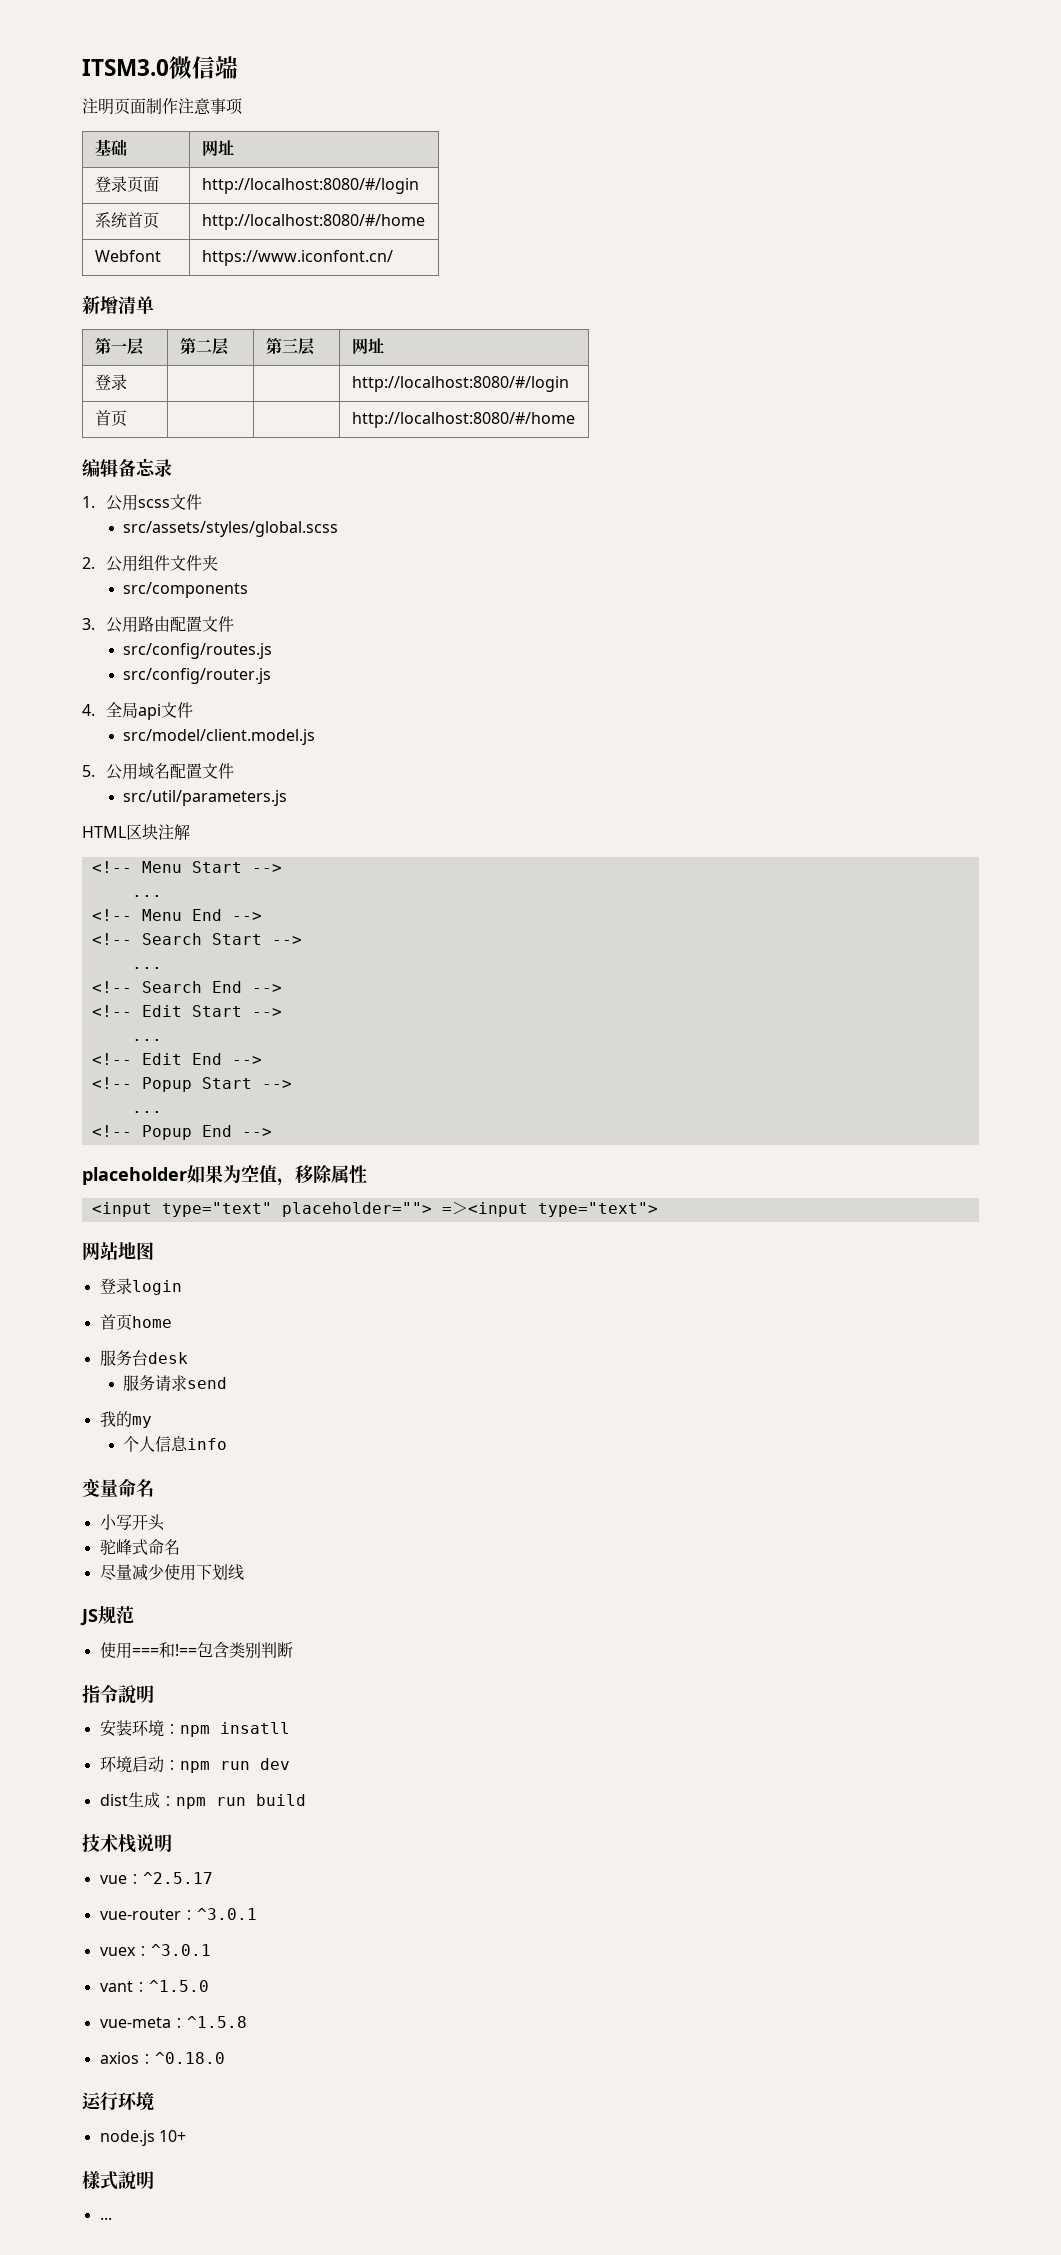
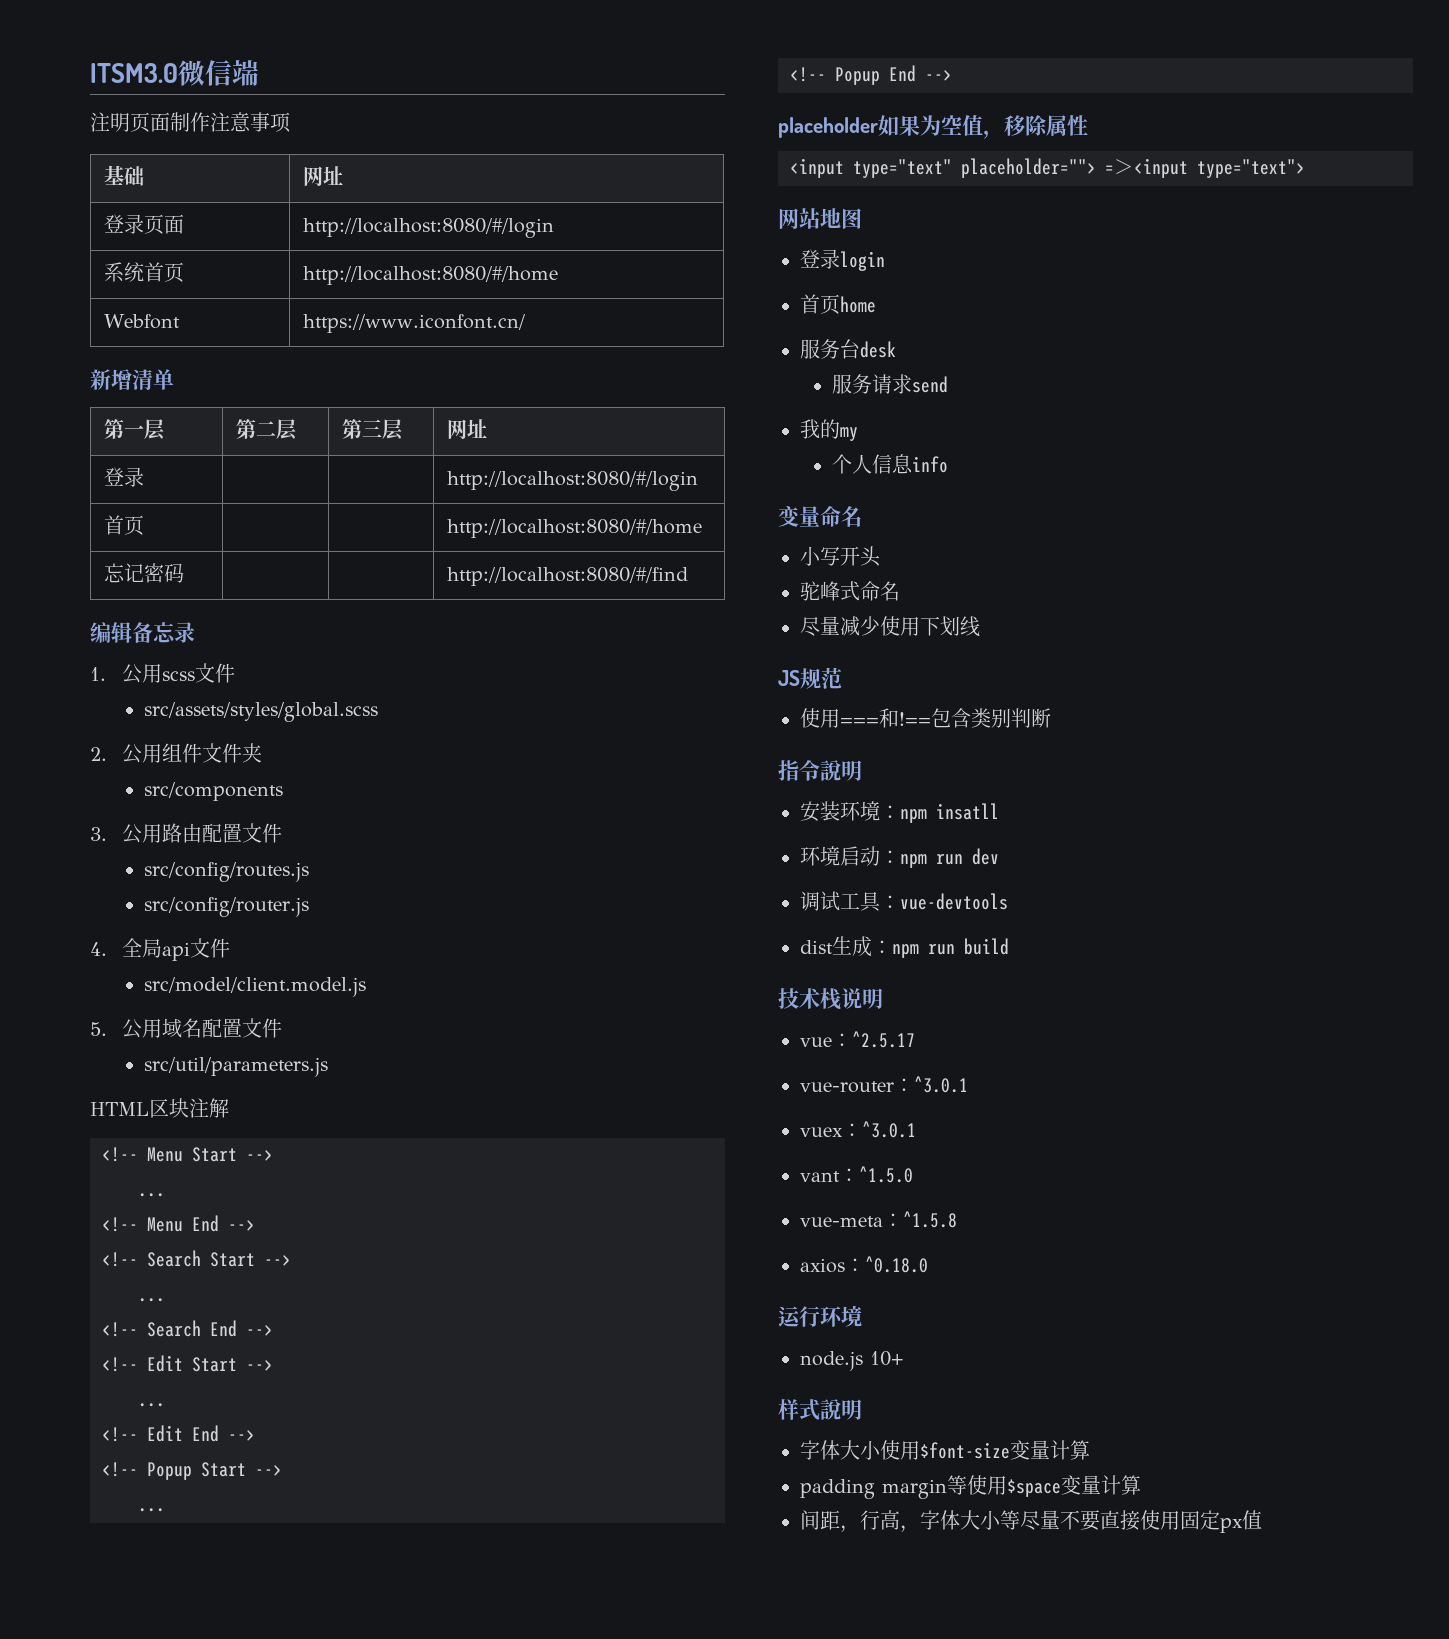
(575, 420) none -> [104,563,185,583] [447,567,689,586] // 忘记密码 | | | http://localhost:8080/#/find
(290, 1764) none -> [800,891,1008,912] // 调试工具：vue-devtools
[82,2171,100,2189] 樣 -> [778,1399,799,1420] 样
[99,2217,112,2220] ... -> [800,1440,1090,1460] [800,1475,1141,1499] [800,1510,1262,1533] 字体大小使用$font-size变量计算 // padding margin等使用$space变量计算 // 间距，行高，字体大小等尽量不要直接使用固定px值

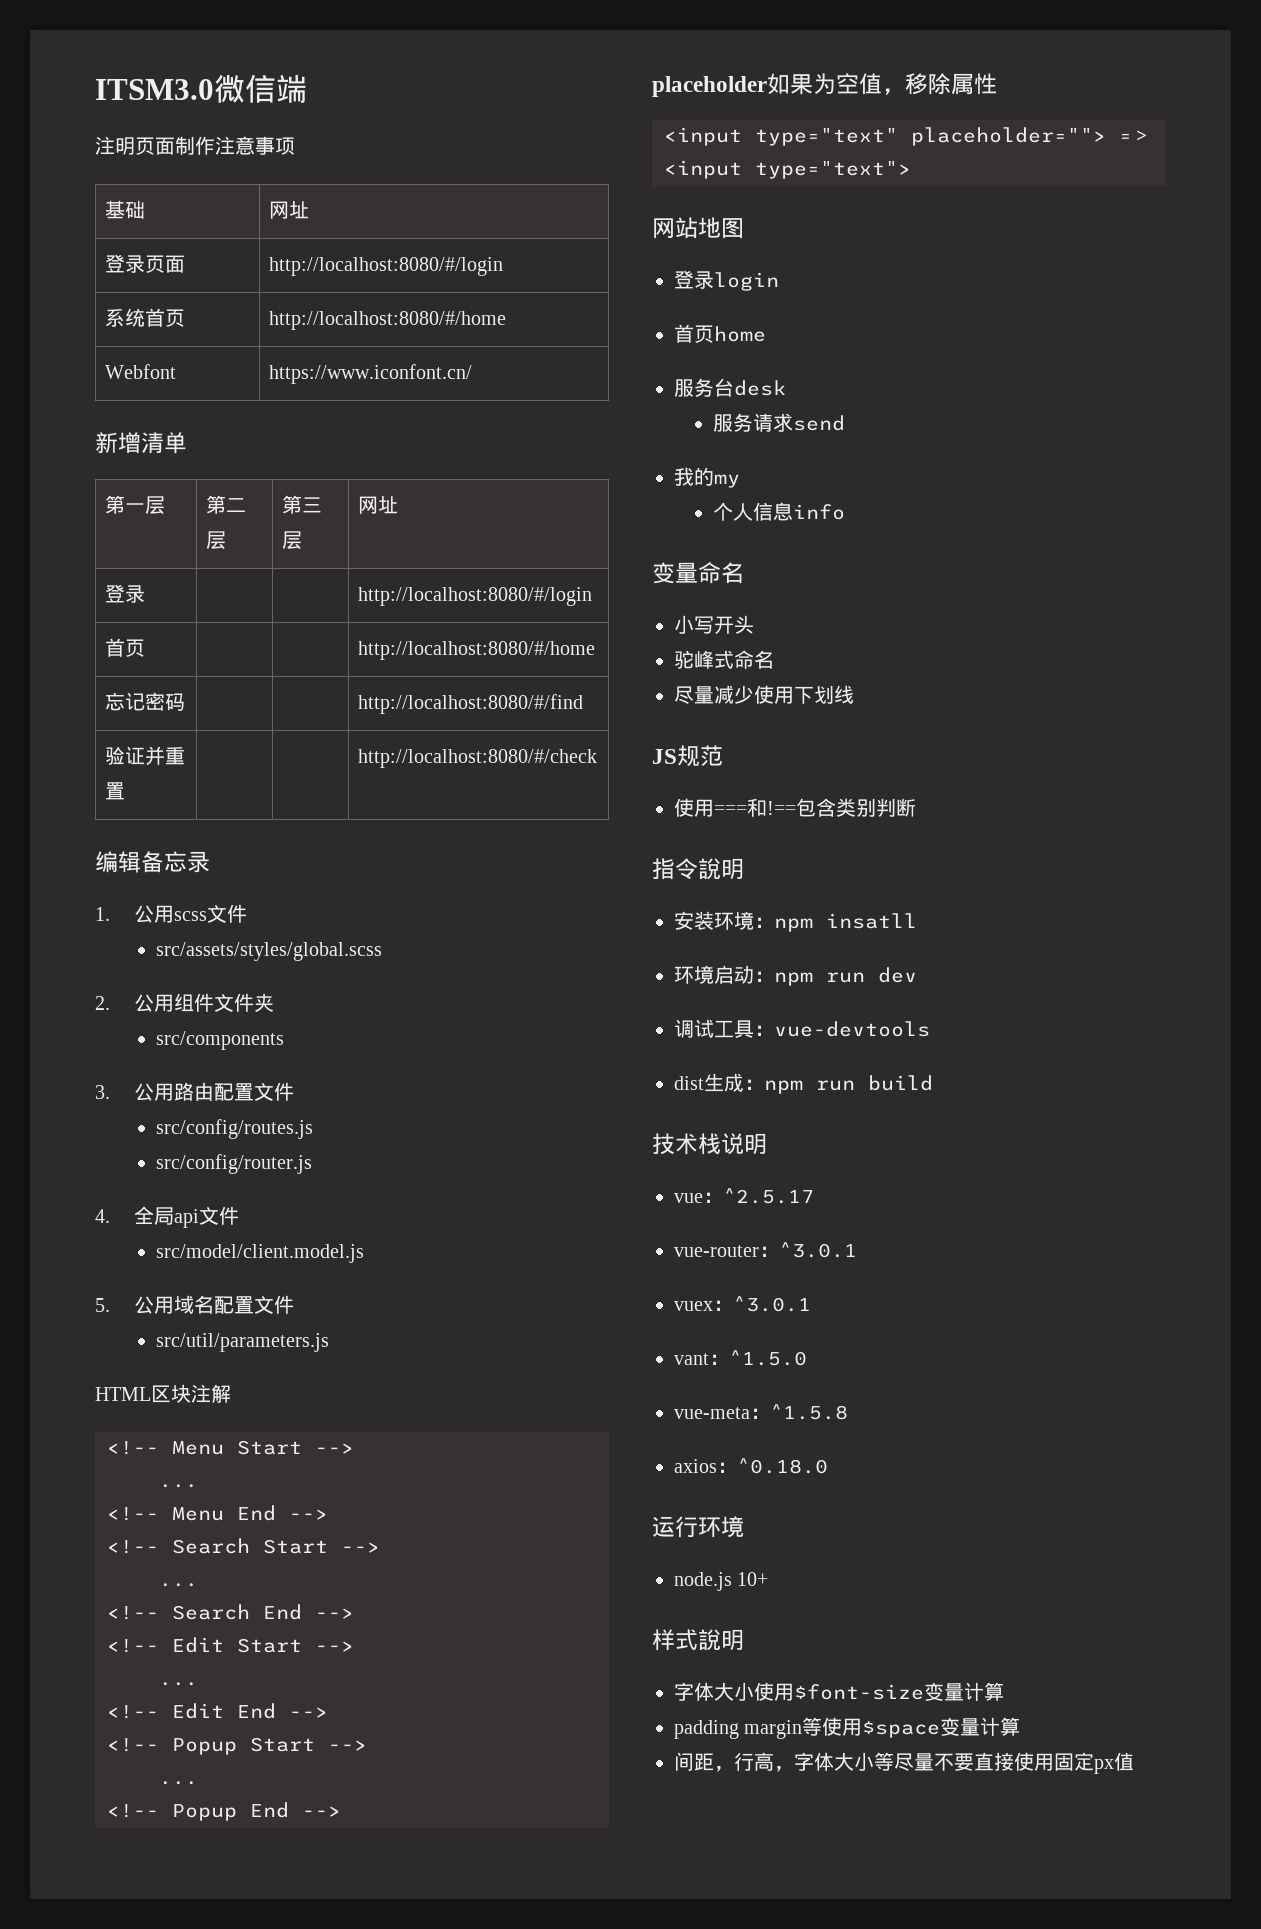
(689, 576) none -> [104,746,185,766] [104,782,125,800] [357,749,597,768] // 验证并重置 | | | http://localhost:8080/#/check

